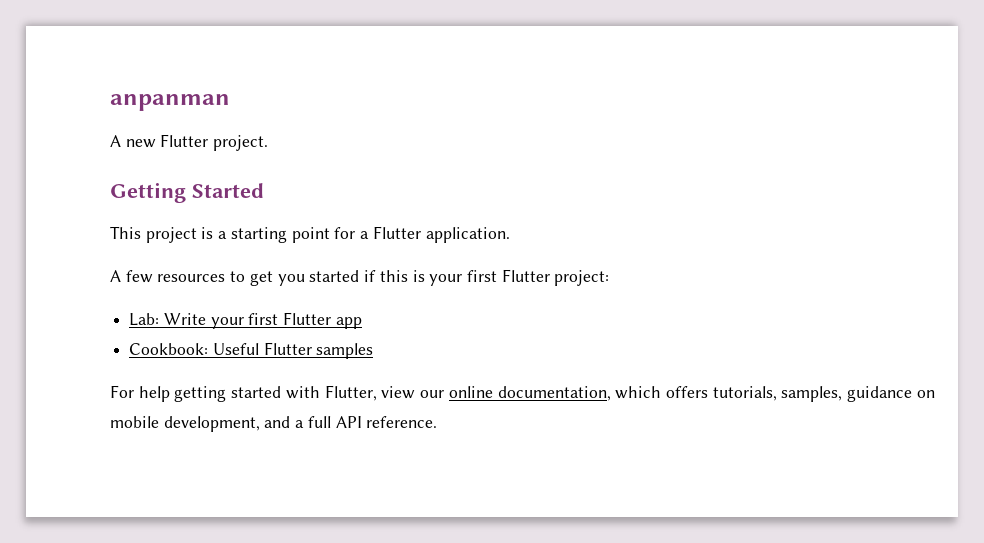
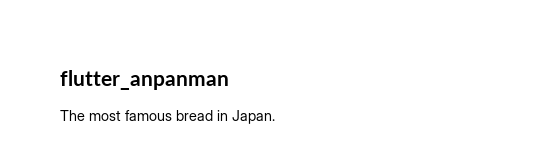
[110,94,230,111] [110,134,269,151] [110,182,264,203] [110,226,510,243] [110,269,610,286] [129,312,362,329] [129,342,374,359] [110,385,935,402] [110,416,438,432] anpanman // A new Flutter project. // Getting Started // This project is a starting point for a Flutter application. // A few resources to get you started if this is your first Flutter project: // Lab: Write your first Flutter app // Cookbook: Useful Flutter samples // For help getting started with Flutter, view our online documentation, which offers tutorials, samples, guidance on mobile development, and a full API reference. -> [60,70,229,90] [60,110,275,124] flutter_anpanman // The most famous bread in Japan.

